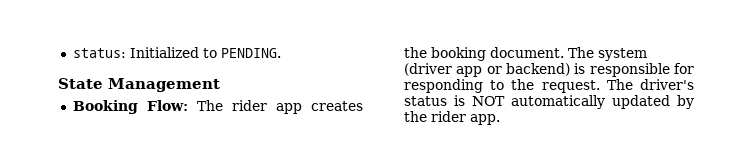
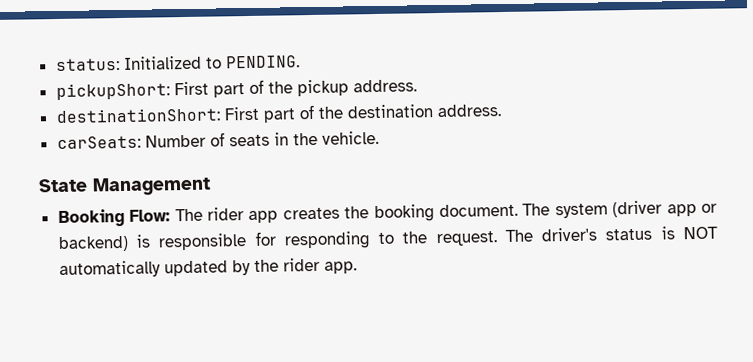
(281, 53) none -> [55,79,417,101] [55,104,501,124] [56,130,379,150] // pickupShort: First part of the pickup address. // destinationShort: First part of the destination address. // carSeats: Number of seats in the vehicle.

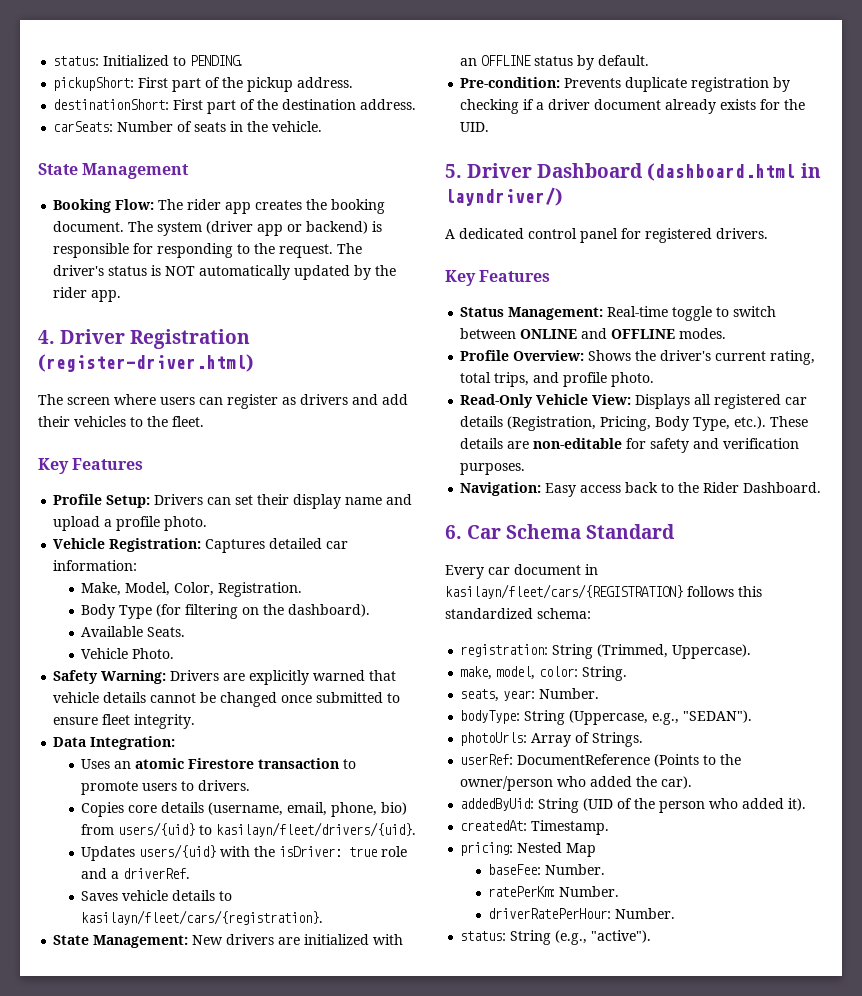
(357, 267) none -> [38,329,251,349] [38,354,254,372] [38,394,408,409] [38,416,204,427] [38,458,144,474] [53,494,413,509] [53,516,208,531] [53,538,349,553] [53,560,138,571] [81,582,303,597] [81,604,371,619] [81,626,186,637] [81,648,175,659] [53,670,397,685] [53,692,401,707] [53,714,196,729] [53,736,176,750] [81,758,357,769] [81,780,251,795] [81,802,408,817] [81,822,417,837] [81,844,408,861] [81,868,191,879] [81,890,233,901] [81,910,324,925] [53,934,404,948] [460,55,650,70] [460,77,791,92] [460,99,806,114] [460,122,490,132] [445,163,821,181] [445,187,563,206] [445,228,768,243] [445,270,551,286] [460,306,777,321] [460,328,727,339] [460,350,816,365] [460,372,655,387] [460,394,808,409] [460,416,809,431] [460,438,800,453] [460,463,526,475] [460,482,822,497] [445,524,676,539] [445,564,598,579] [445,584,762,599] [445,608,591,619] [460,644,752,659] [460,666,628,681] [460,688,600,702] [460,710,753,725] [460,732,644,747] [460,754,742,767] [460,776,693,791] [460,798,807,813] [460,820,610,835] [460,842,597,857] [488,864,606,875] [488,886,620,897] [488,908,676,919] [460,930,652,945] // 4. Driver Registration (register-driver.html) // The screen where users can register as drivers and add their vehicles to the fleet. // Key Features // Profile Setup: Drivers can set their display name and upload a profile photo. // Vehicle Registration: Captures detailed car information: // Make, Model, Color, Registration. // Body Type (for filtering on the dashboard). // Available Seats. // Vehicle Photo. // Safety Warning: Drivers are explicitly warned that vehicle details cannot be changed once submitted to ensure fleet integrity. // Data Integration: // Uses an atomic Firestore transaction to promote users to drivers. // Copies core details (username, email, phone, bio) from users/{uid} to kasilayn/fleet/drivers/{uid}. // Updates users/{uid} with the isDriver: true role and a driverRef. // Saves vehicle details to kasilayn/fleet/cars/{registration}. // State Management: New drivers are initialized with an OFFLINE status by default. // Pre-condition: Prevents duplicate registration by checking if a driver document already exists for the UID. // 5. Driver Dashboard (dashboard.html in layndriver/) // A dedicated control panel for registered drivers. // Key Features // Status Management: Real-time toggle to switch between ONLINE and OFFLINE modes. // Profile Overview: Shows the driver's current rating, total trips, and profile photo. // Read-Only Vehicle View: Displays all registered car details (Registration, Pricing, Body Type, etc.). These details are non-editable for safety and verification purposes. // Navigation: Easy access back to the Rider Dashboard. // 6. Car Schema Standard // Every car document in kasilayn/fleet/cars/{REGISTRATION} follows this standardized schema: // registration: String (Trimmed, Uppercase). // make, model, color: String. // seats, year: Number. // bodyType: String (Uppercase, e.g., "SEDAN"). // photoUrls: Array of Strings. // userRef: DocumentReference (Points to the owner/person who added the car). // addedByUid: String (UID of the person who added it). // createdAt: Timestamp. // pricing: Nested Map // baseFee: Number. // ratePerKm: Number. // driverRatePerHour: Number. // status: String (e.g., "active").

